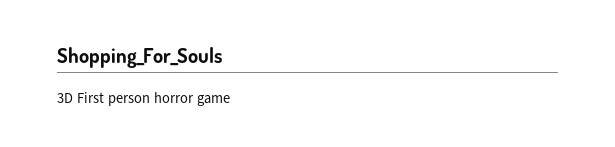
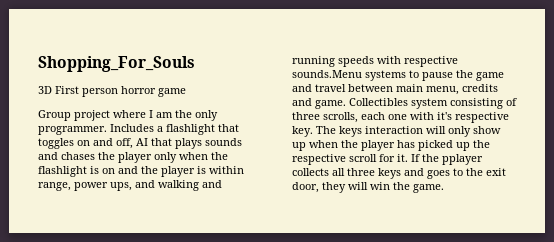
(230, 100) none -> [38,110,218,121] [38,124,239,135] [38,138,242,149] [38,152,228,163] [38,166,244,177] [38,180,222,191] [292,56,458,67] [292,70,504,81] [292,84,498,95] [292,98,517,109] [292,112,509,123] [292,126,501,137] [292,140,490,151] [292,154,483,165] [292,168,506,179] [292,182,444,193] // Group project where I am the only programmer. Includes a flashlight that toggles on and off, AI that plays sounds and chases the player only when the flashlight is on and the player is within range, power ups, and walking and running speeds with respective sounds.Menu systems to pause the game and travel between main menu, credits and game. Collectibles system consisting of three scrolls, each one with it's respective key. The keys interaction will only show up when the player has picked up the respective scroll for it. If the pplayer collects all three keys and goes to the exit door, they will win the game.

